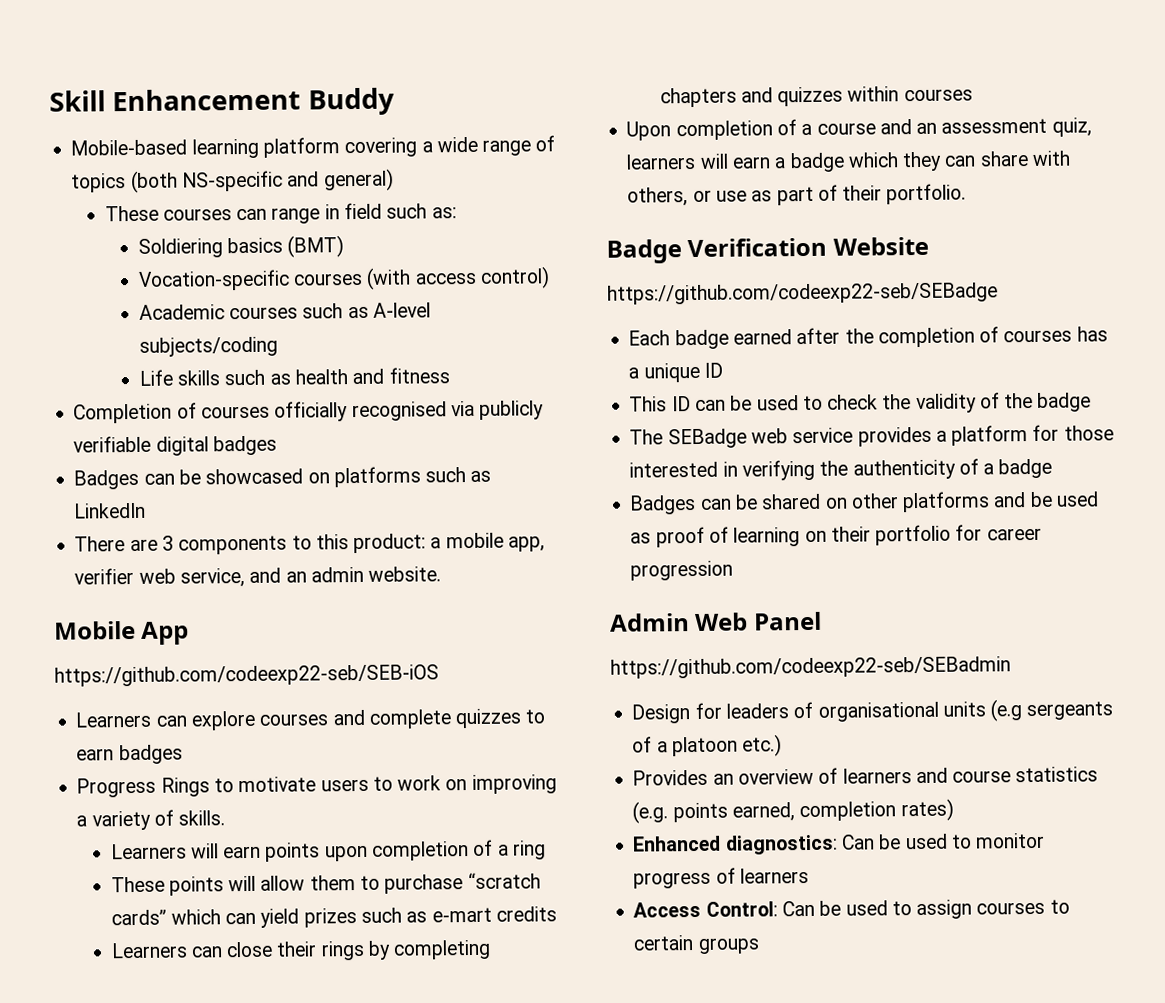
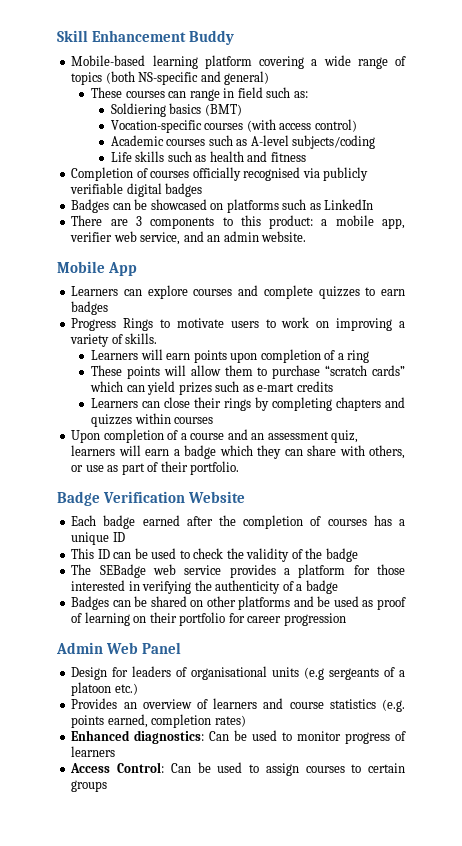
[54,664,439,687] // https://github.com/codeexp22-seb/SEB-iOS -> (137, 269) none
[607,282,998,305] // https://github.com/codeexp22-seb/SEBadge -> (245, 497) none
[610,656,1011,679] // https://github.com/codeexp22-seb/SEBadmin -> (181, 648) none

